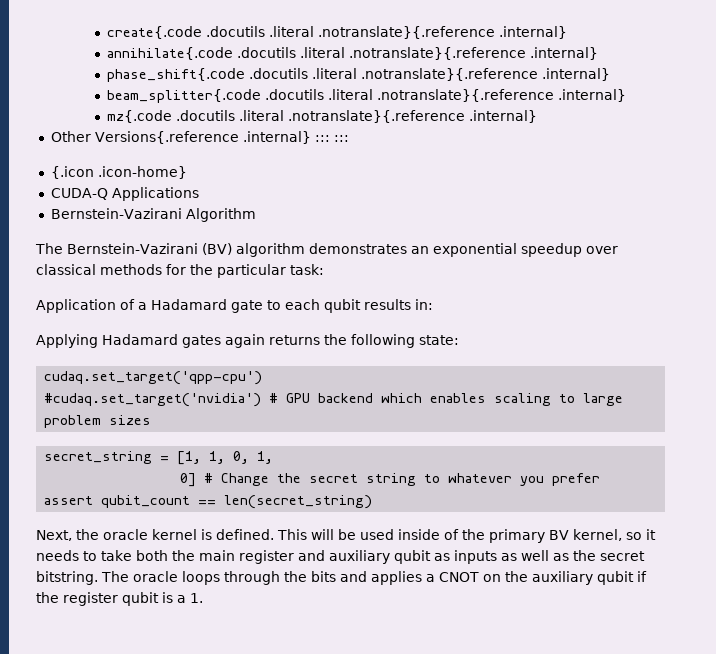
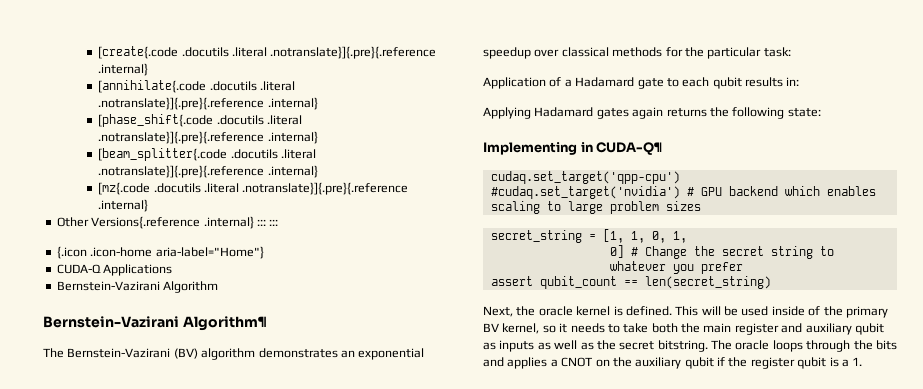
[107,26,568,39] [107,47,599,60] [107,68,611,82] [107,89,627,103] [107,110,466,123] create{.code .docutils .literal .notranslate}{.reference .internal} // annihilate{.code .docutils .literal .notranslate}{.reference .internal} // phase_shift{.code .docutils .literal .notranslate}{.reference .internal} // beam_splitter{.code .docutils .literal .notranslate}{.reference .internal} // mz{.code .docutils .literal .notranslate}{.reference -> [98,46,437,59] [98,63,149,76] [98,80,296,93] [98,97,318,110] [98,114,303,127] [98,131,318,144] [98,148,317,161] [98,165,318,178] [98,182,409,195] [create{.code .docutils .literal .notranslate}]{.pre}{.reference .internal} // [annihilate{.code .docutils .literal .notranslate}]{.pre}{.reference .internal} // [phase_shift{.code .docutils .literal .notranslate}]{.pre}{.reference .internal} // [beam_splitter{.code .docutils .literal .notranslate}]{.pre}{.reference .internal} // [mz{.code .docutils .literal .notranslate}]{.pre}{.reference
[97,166,187,179] .icon-home} -> [90,246,264,259] .icon-home aria-label="Home"}
(256, 215) none -> [43,316,267,331] // Bernstein-Vazirani Algorithm¶
(459, 340) none -> [483,142,663,155] // Implementing in CUDA-Q¶

